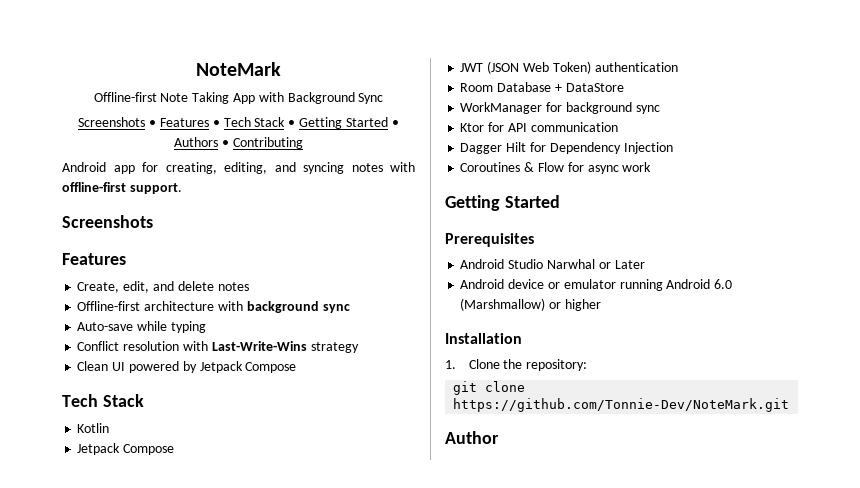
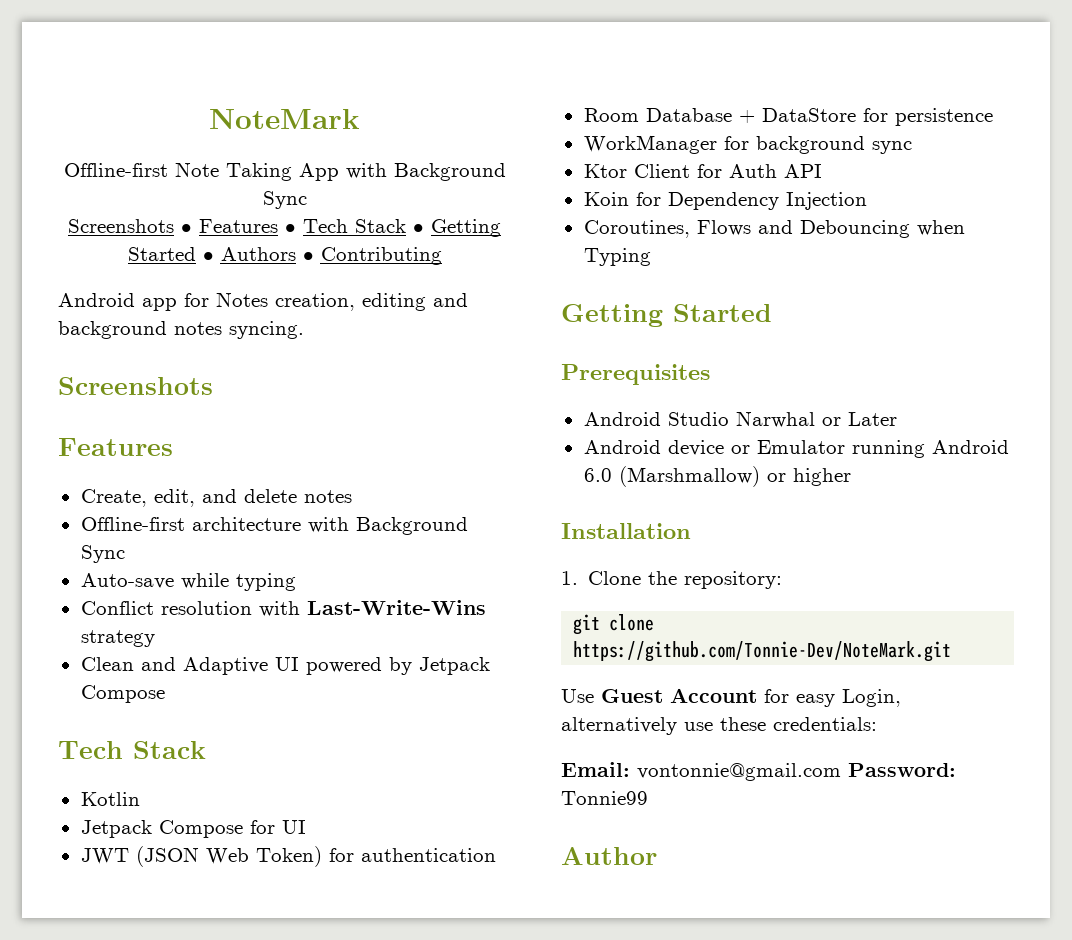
[165,162,415,174] [62,182,182,194] creating, editing, and syncing notes with offline-first support. -> [216,292,468,311] [58,321,304,339] Notes creation, editing and background notes syncing.
[246,301,350,313] background sync -> [355,517,468,535] [80,545,125,563] Background Sync
(109, 366) none -> [140,657,268,675] and Adaptive
(175, 449) none -> [249,820,306,834] for UI
(591, 67) none -> [328,848,354,862] for
(624, 87) none -> [862,108,993,126] for persistence
[488,122,618,132] [460,142,673,154] [460,162,652,174] for API communication // Dagger Hilt for Dependency Injection // Coroutines & Flow for async work -> [633,164,822,178] [583,192,867,210] [583,220,965,238] [583,248,651,266] Client for Auth API // Koin for Dependency Injection // Coroutines, Flows and Debouncing when Typing
[563,279,616,289] emulator -> [756,440,845,454] Emulator
(790, 405) none -> [561,688,901,707] [561,717,877,735] [561,762,956,781] [561,791,648,805] // Use Guest Account for easy Login, alternatively use these credentials: // Email: vontonnie@gmail.com Password: Tonnie99

